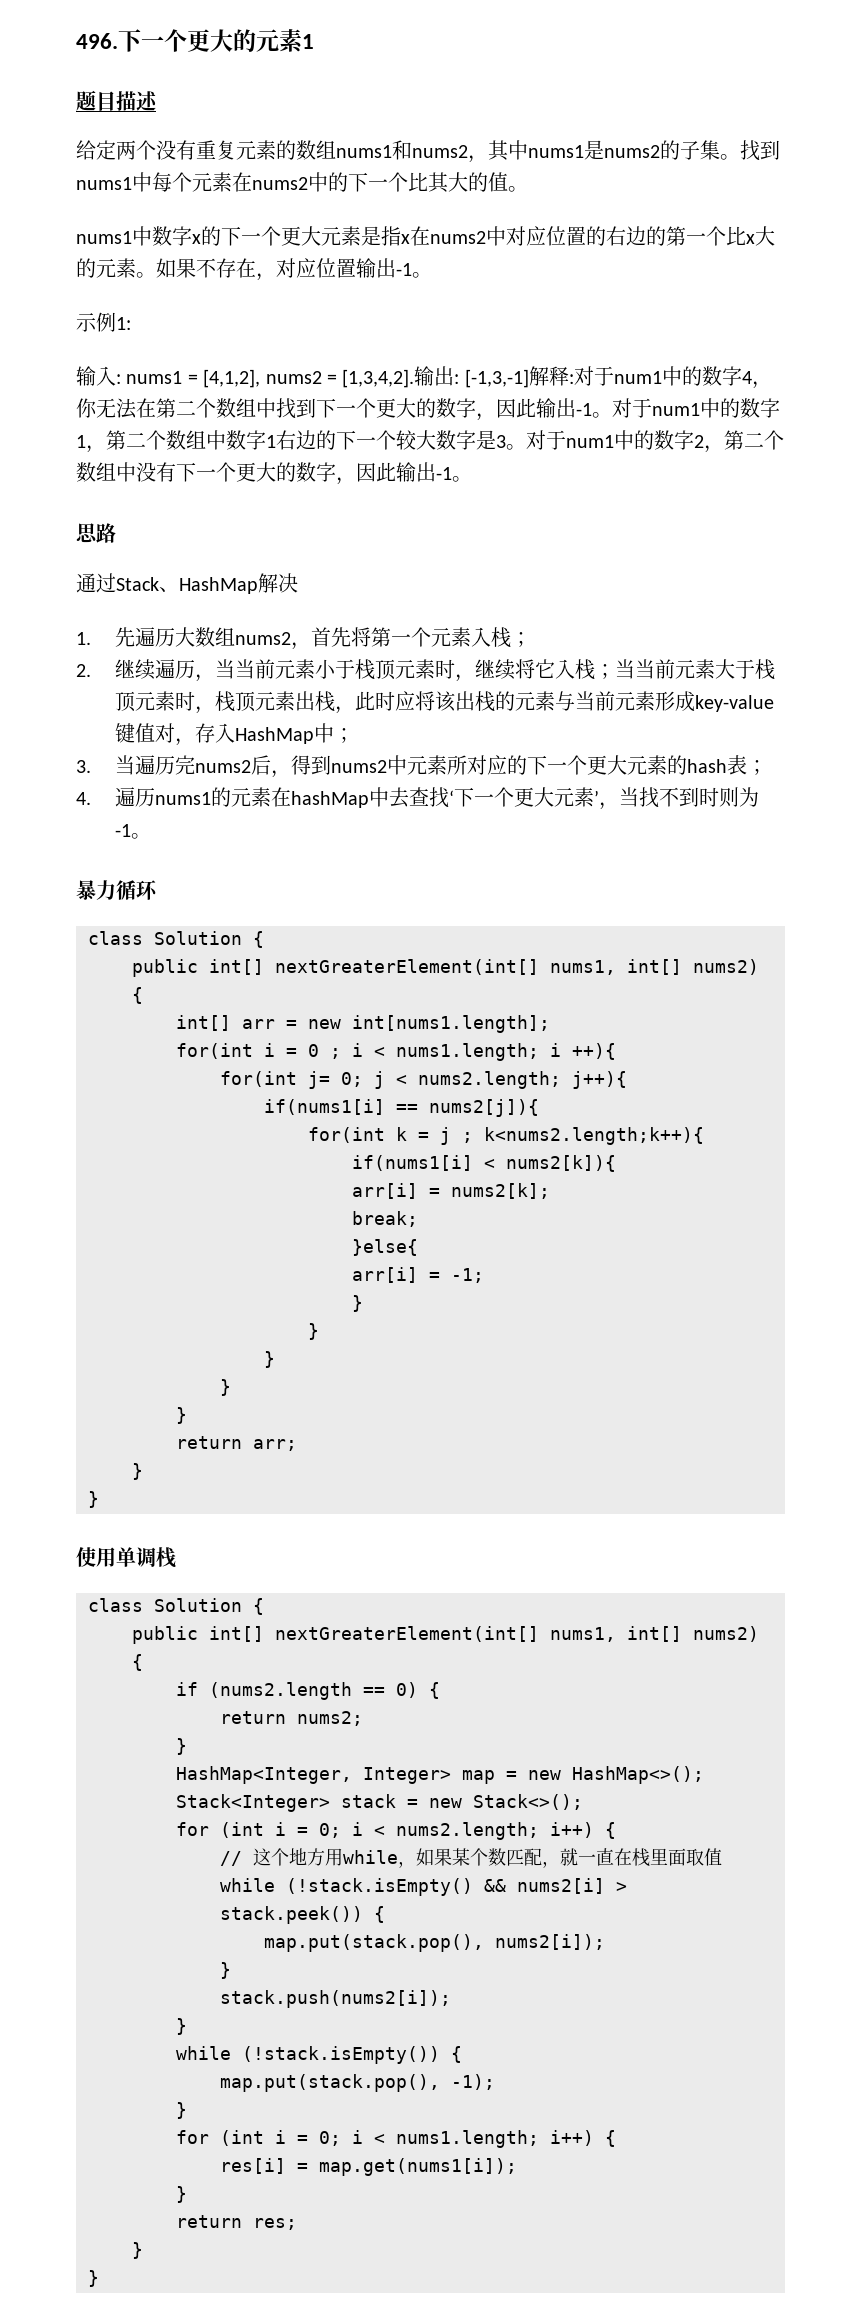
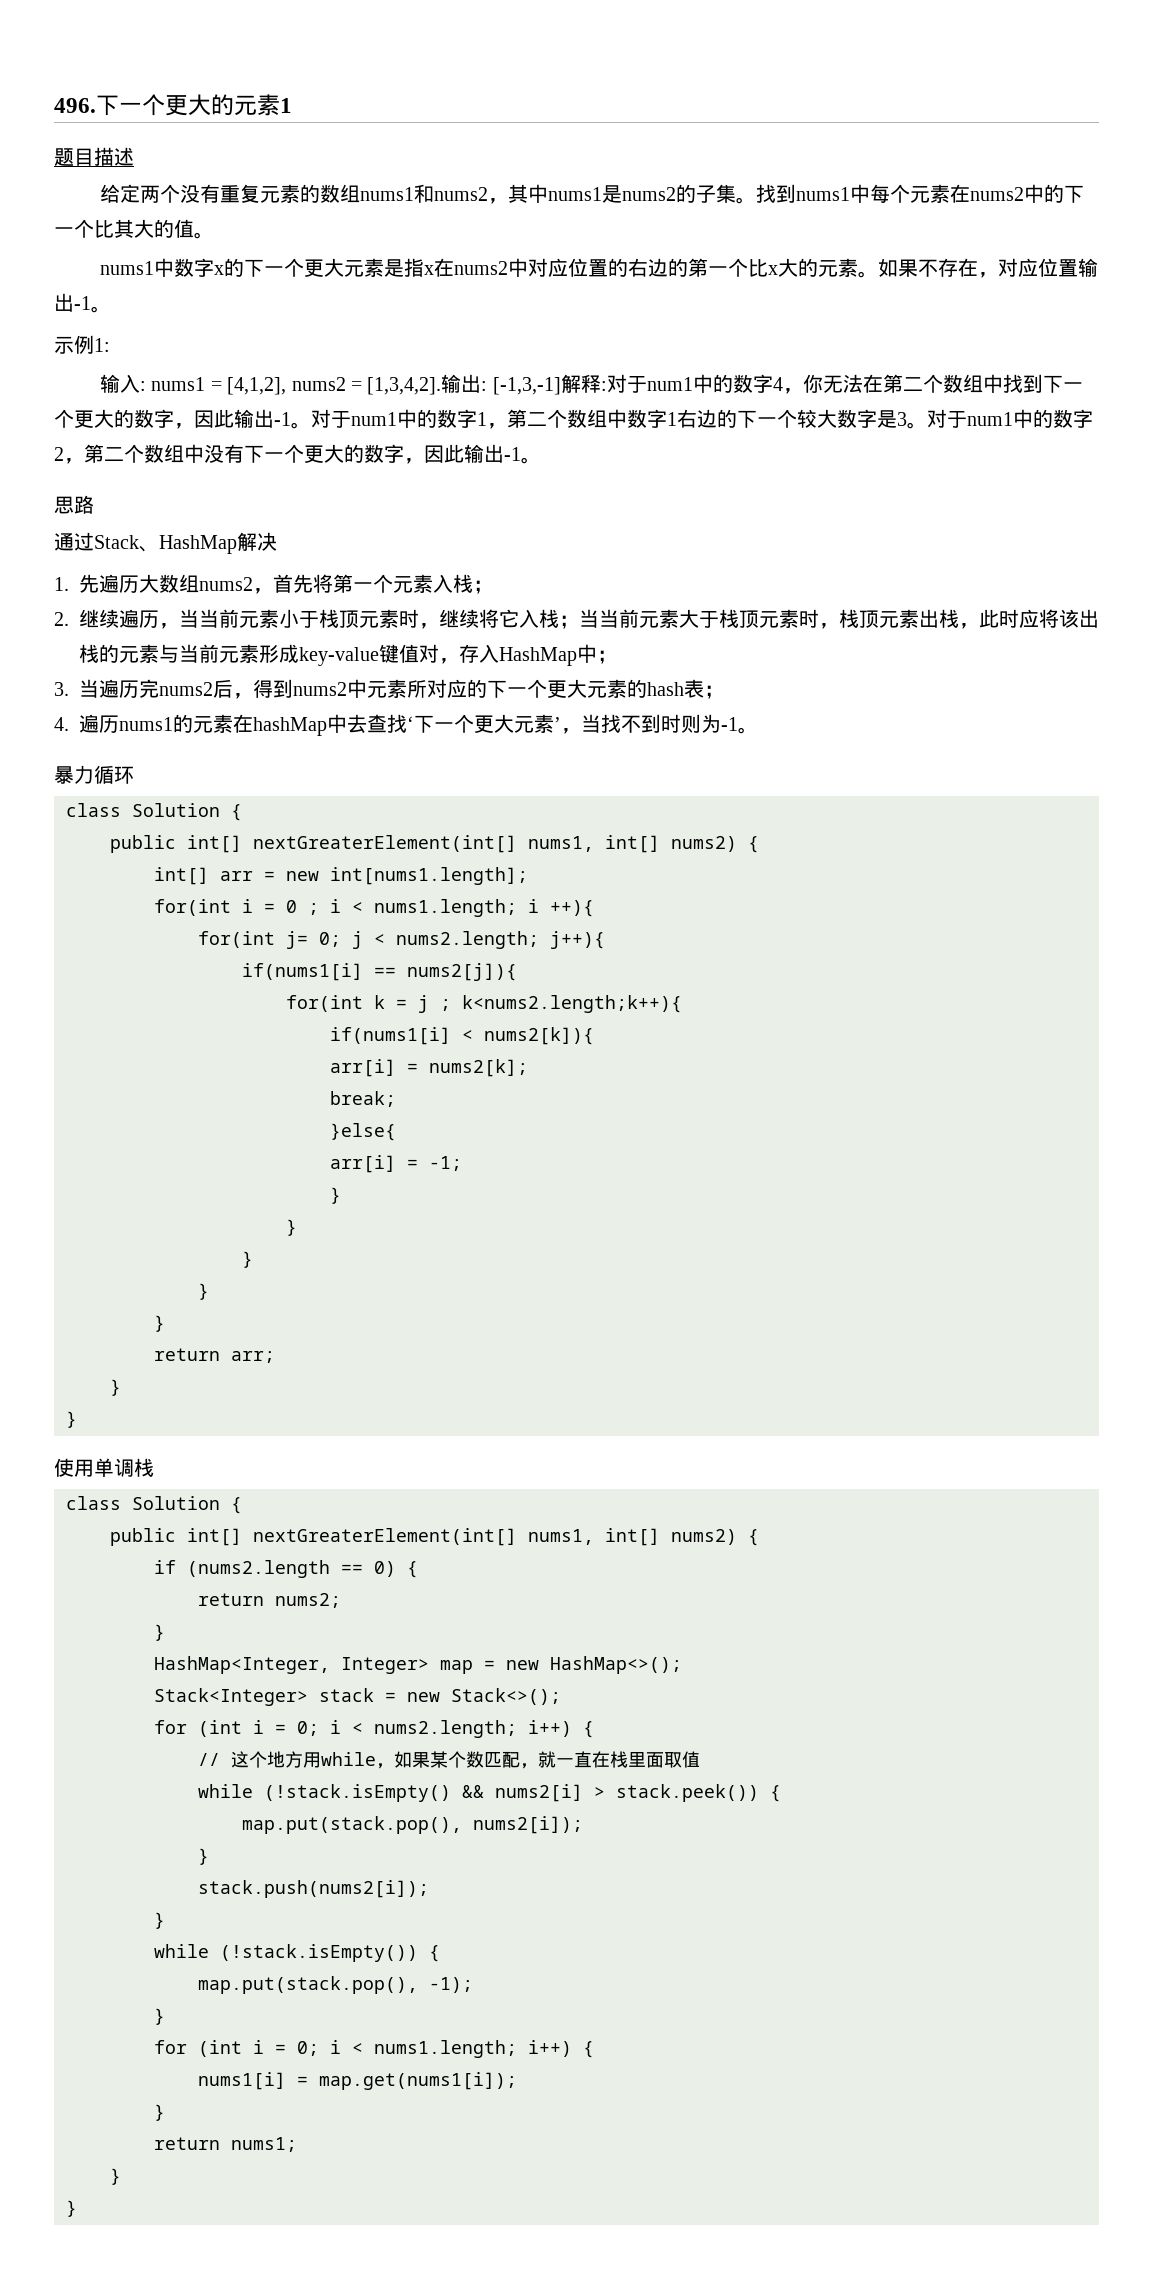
[220,2158,286,2174] res[i] -> [198,2072,286,2090] nums1[i]
[253,2218,297,2230] res; -> [231,2137,297,2152] nums1;

